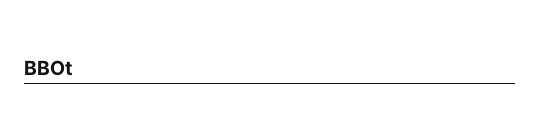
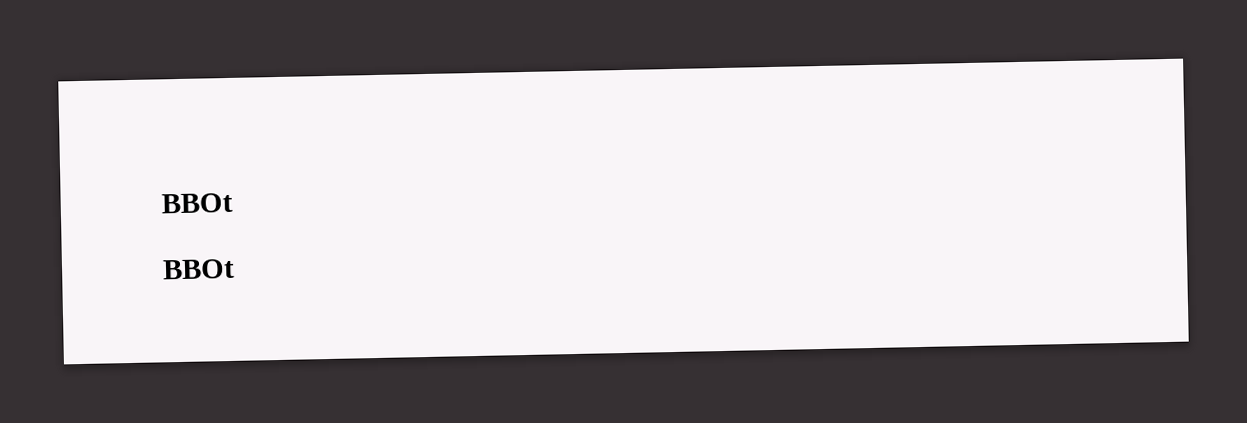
[24,60,72,76] BBOt -> [161,192,233,214] [162,258,235,280] BBOt // BBOt

